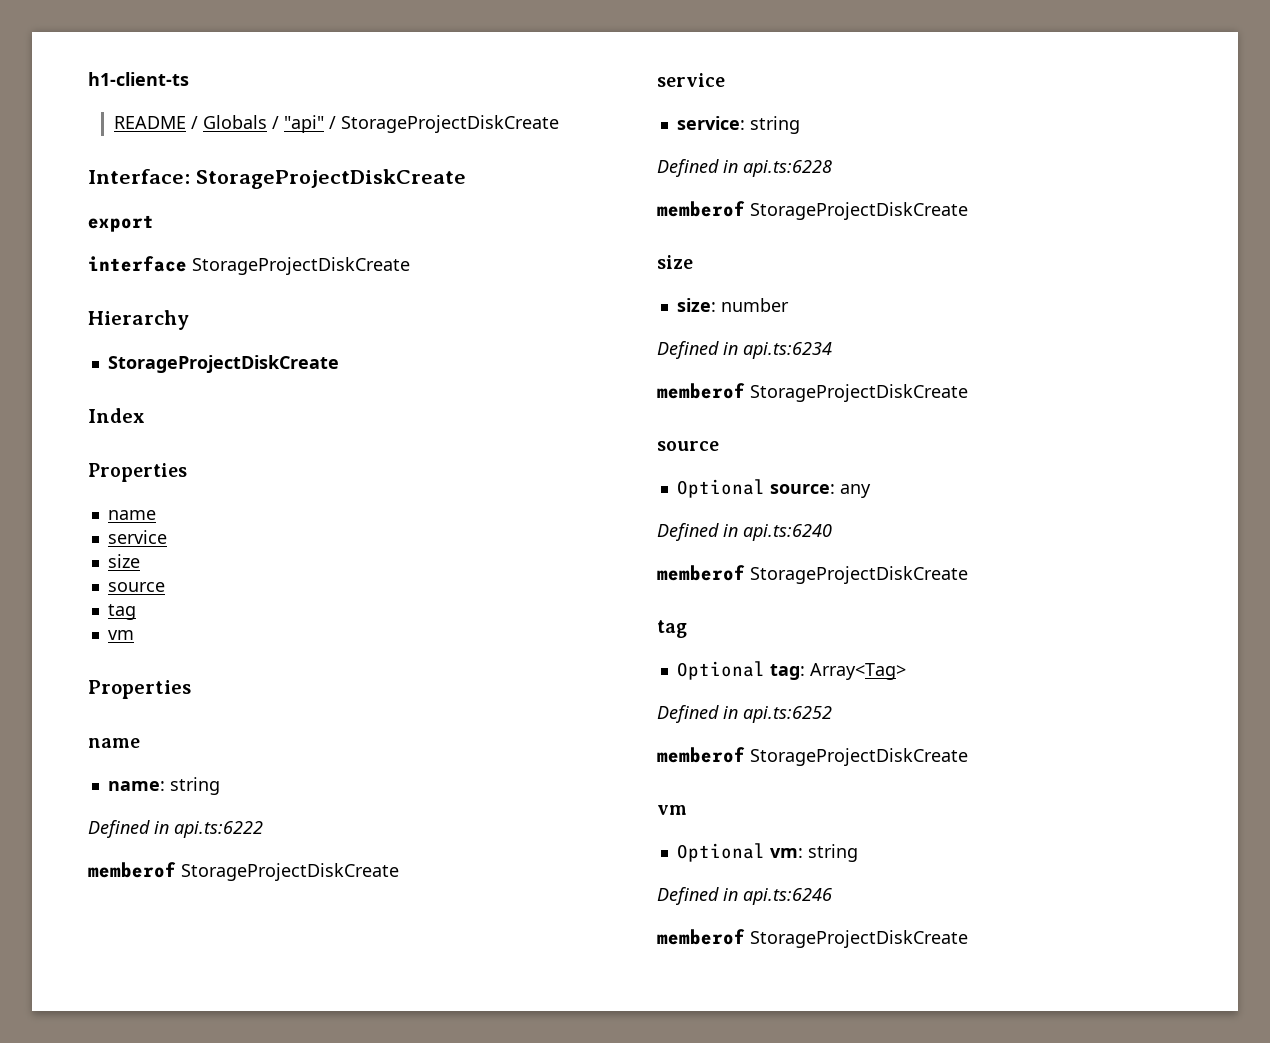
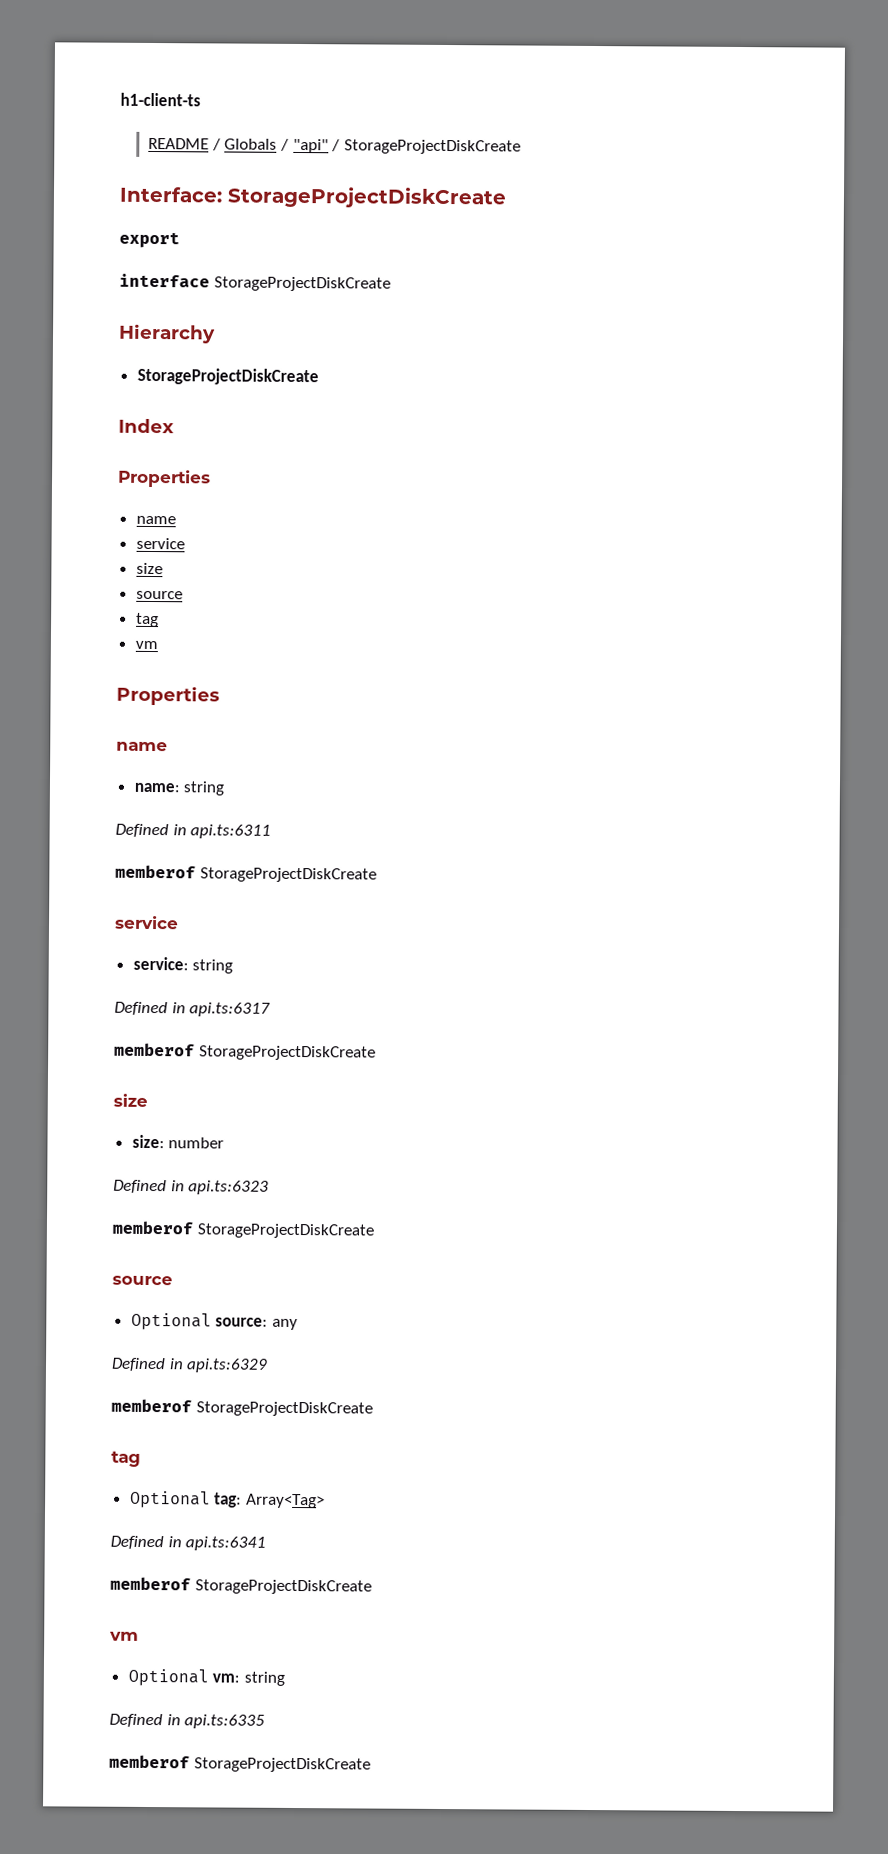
[174,821,263,838] api.ts:6222 -> [190,824,272,839] api.ts:6311
[743,160,832,177] api.ts:6228 -> [189,1002,272,1017] api.ts:6317
[743,342,832,359] api.ts:6234 -> [188,1180,270,1195] api.ts:6323
[743,524,832,541] api.ts:6240 -> [186,1358,269,1373] api.ts:6329
[743,706,832,723] api.ts:6252 -> [185,1536,267,1551] api.ts:6341
[743,888,832,905] api.ts:6246 -> [184,1714,266,1729] api.ts:6335

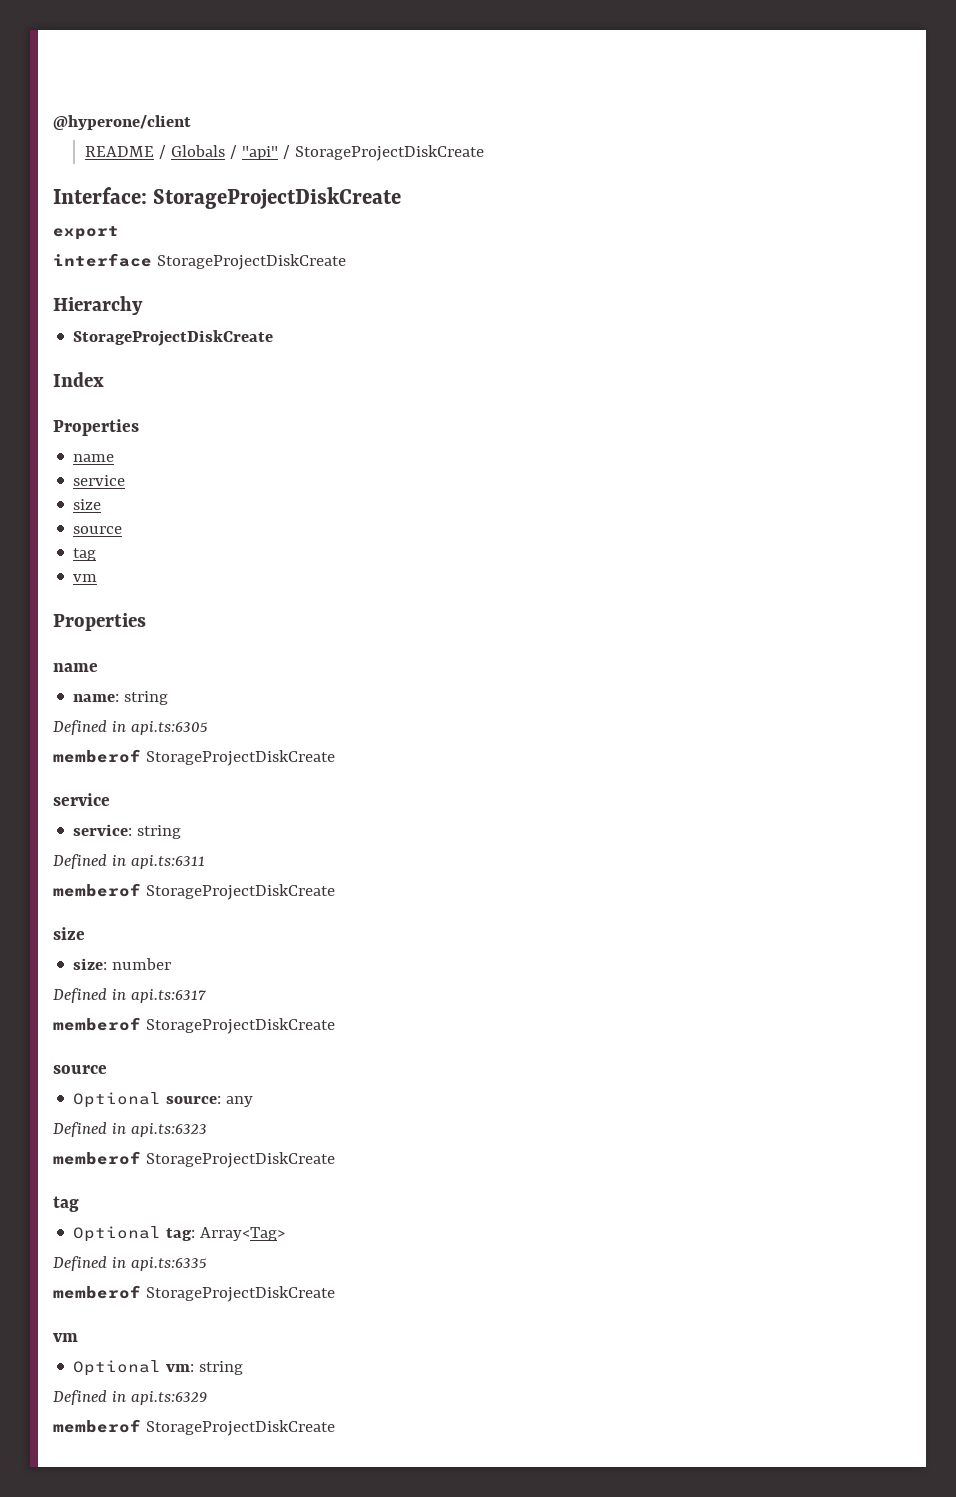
[120,92,201,107] h1-client-ts -> [53,115,191,130] @hyperone/client
[190,824,272,839] api.ts:6311 -> [130,721,208,735] api.ts:6305
[189,1002,272,1017] api.ts:6317 -> [130,855,205,869] api.ts:6311
[188,1180,270,1195] api.ts:6323 -> [130,989,206,1003] api.ts:6317
[186,1358,269,1373] api.ts:6329 -> [130,1123,207,1137] api.ts:6323
[185,1536,267,1551] api.ts:6341 -> [130,1257,207,1271] api.ts:6335
[184,1714,266,1729] api.ts:6335 -> [130,1391,207,1405] api.ts:6329

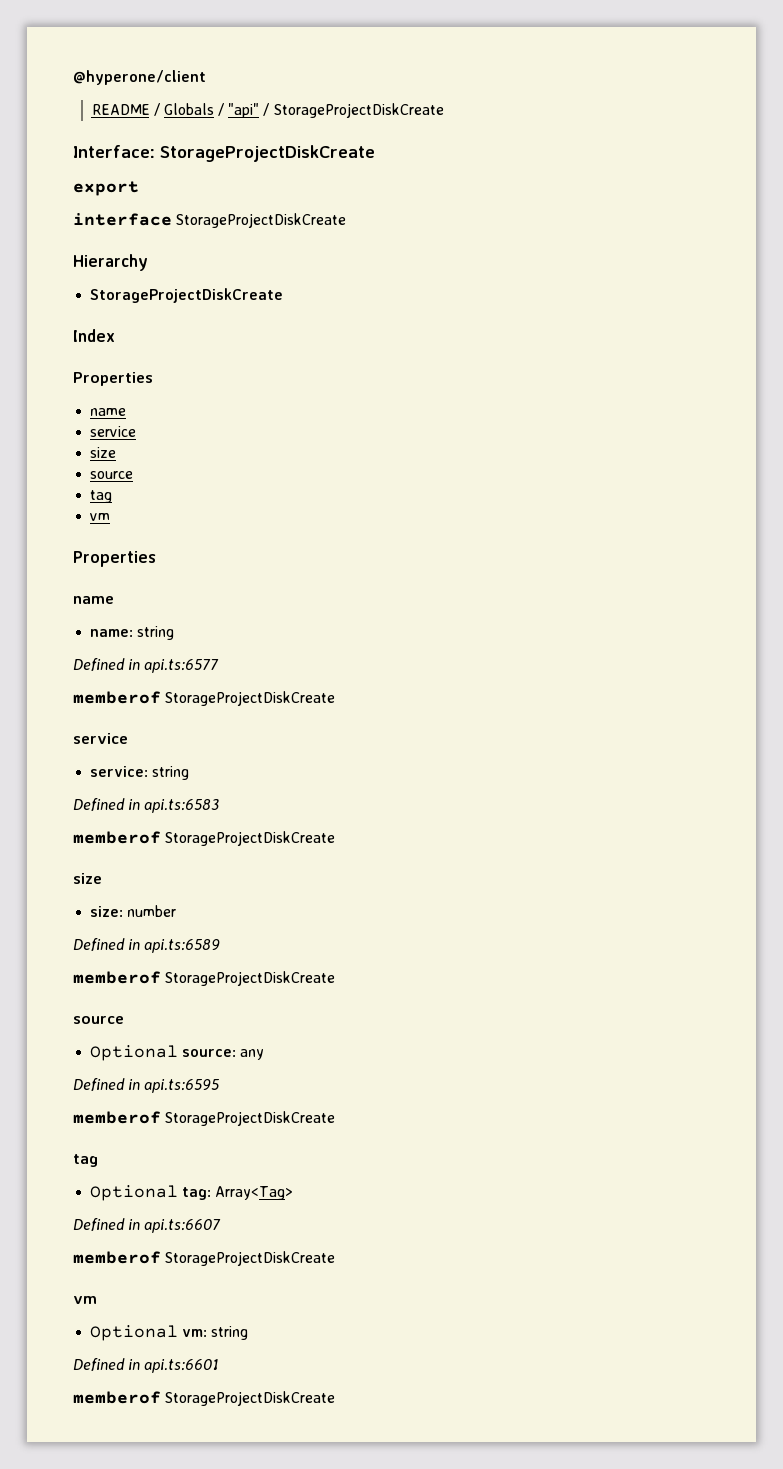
[130,721,208,735] api.ts:6305 -> [144,659,220,673] api.ts:6577
[130,855,205,869] api.ts:6311 -> [144,799,220,813] api.ts:6583
[130,989,206,1003] api.ts:6317 -> [144,939,221,953] api.ts:6589
[130,1123,207,1137] api.ts:6323 -> [144,1079,221,1093] api.ts:6595
[130,1257,207,1271] api.ts:6335 -> [144,1219,222,1233] api.ts:6607
[130,1391,207,1405] api.ts:6329 -> [144,1359,220,1373] api.ts:6601

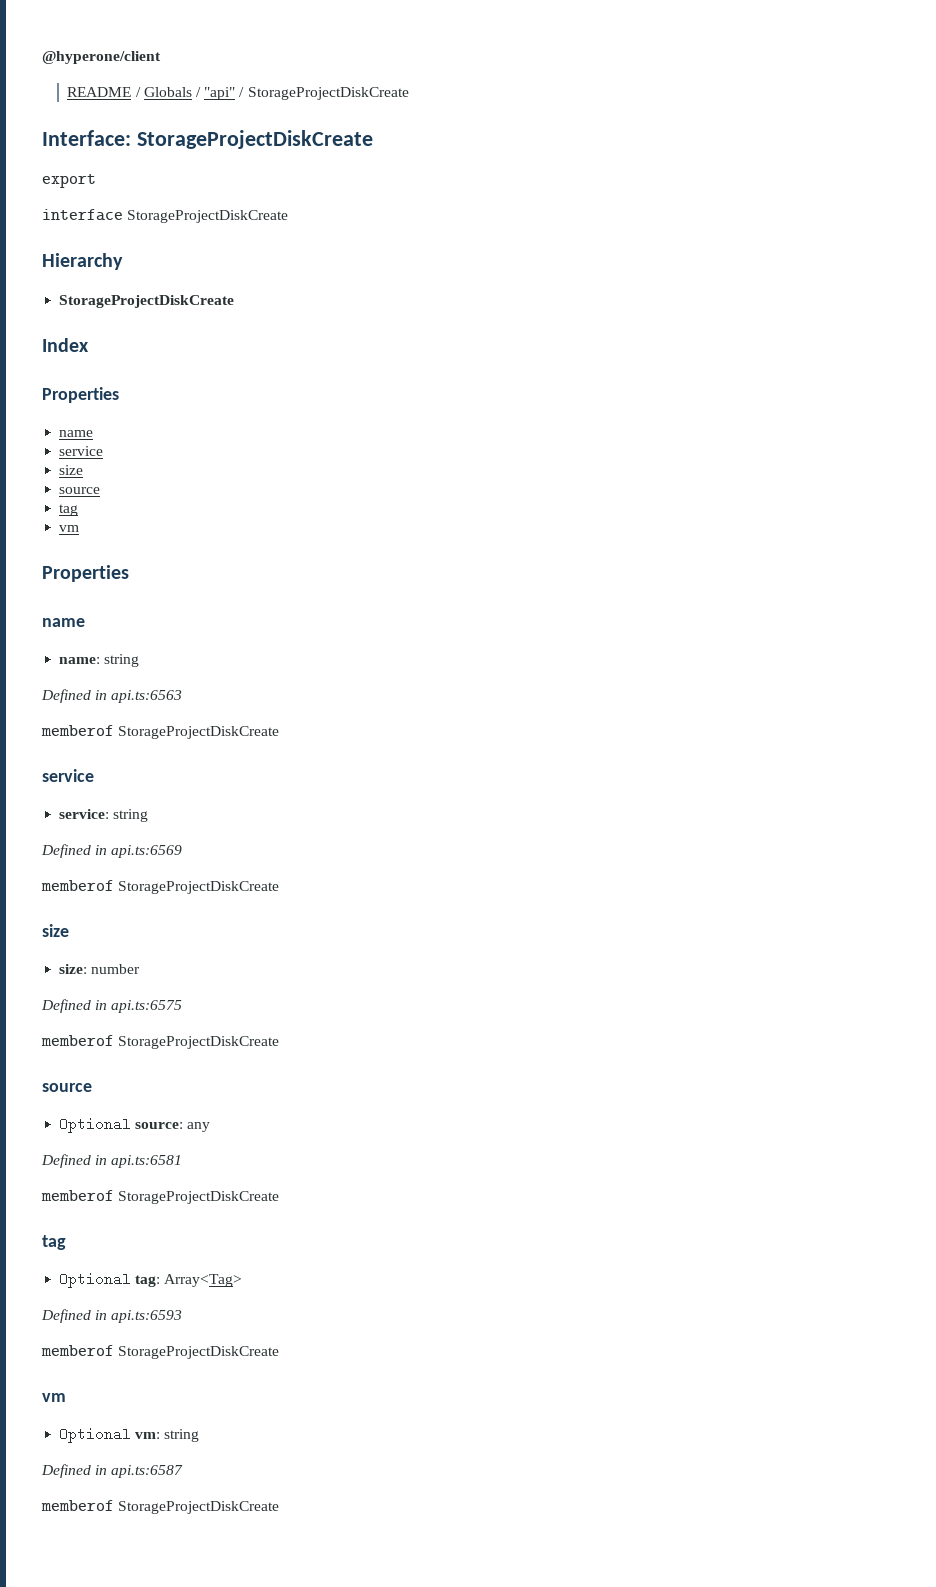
[144,659,220,673] api.ts:6577 -> [111,690,183,703] api.ts:6563
[144,799,220,813] api.ts:6583 -> [111,845,183,858] api.ts:6569
[144,939,221,953] api.ts:6589 -> [111,1000,183,1013] api.ts:6575
[144,1079,221,1093] api.ts:6595 -> [111,1155,183,1168] api.ts:6581
[144,1219,222,1233] api.ts:6607 -> [111,1310,183,1323] api.ts:6593
[144,1359,220,1373] api.ts:6601 -> [111,1465,184,1478] api.ts:6587

